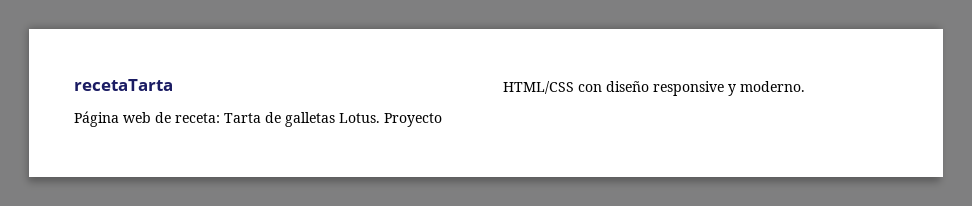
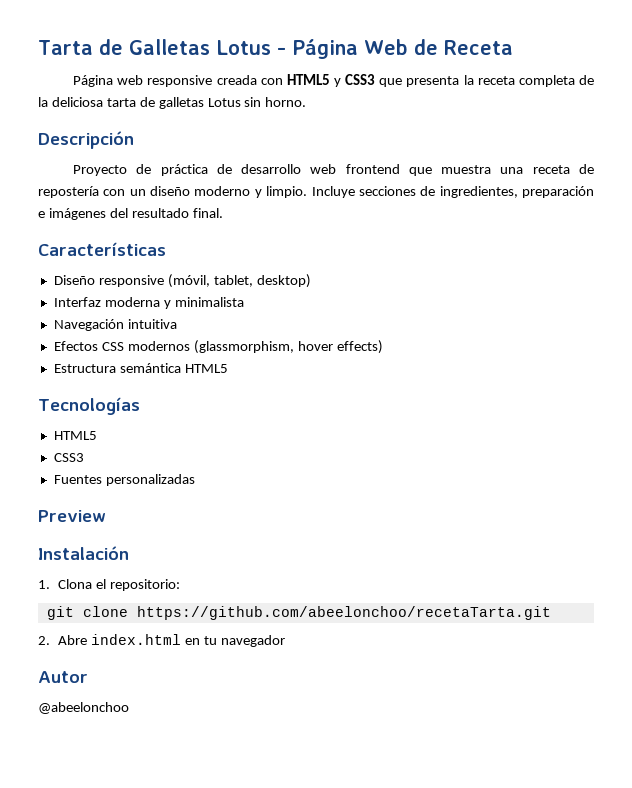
[74,79,173,91] [74,111,442,127] [503,81,805,96] recetaTarta // Página web de receta: Tarta de galletas Lotus. Proyecto HTML/CSS con diseño responsive y moderno. -> [38,39,513,59] [73,74,594,87] [38,97,307,109] [38,131,134,149] [73,164,594,176] [38,186,594,198] [38,208,223,220] [38,242,166,256] [53,274,311,288] [53,297,244,309] [53,319,177,331] [53,340,383,354] [53,363,228,373] [38,397,140,415] [53,431,97,440] [53,453,84,462] [53,474,195,486] [38,510,106,522] [38,546,129,560] [38,579,180,591] [46,606,551,620] [38,634,285,647] [38,671,88,683] [38,702,129,714] Tarta de Galletas Lotus - Página Web de Receta // Página web responsive creada con HTML5 y CSS3 que presenta la receta completa de la deliciosa tarta de galletas Lotus sin horno. // Descripción // Proyecto de práctica de desarrollo web frontend que muestra una receta de repostería con un diseño moderno y limpio. Incluye secciones de ingredientes, preparación e imágenes del resultado final. // Características // Diseño responsive (móvil, tablet, desktop) // Interfaz moderna y minimalista // Navegación intuitiva // Efectos CSS modernos (glassmorphism, hover effects) // Estructura semántica HTML5 // Tecnologías // HTML5 // CSS3 // Fuentes personalizadas // Preview // Instalación // 1. Clona el repositorio: // git clone https://github.com/abeelonchoo/recetaTarta.git // 2. Abre index.html en tu navegador // Autor // @abeelonchoo

